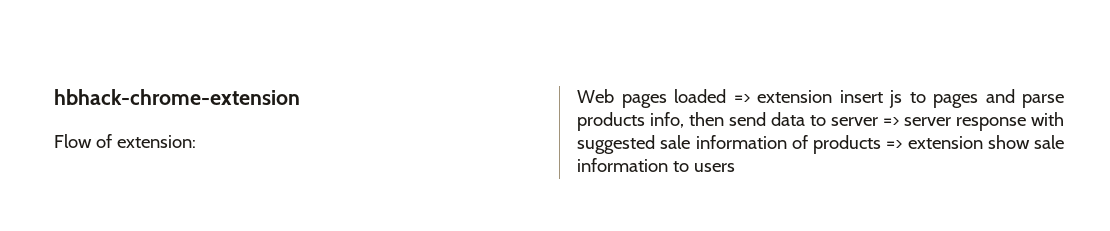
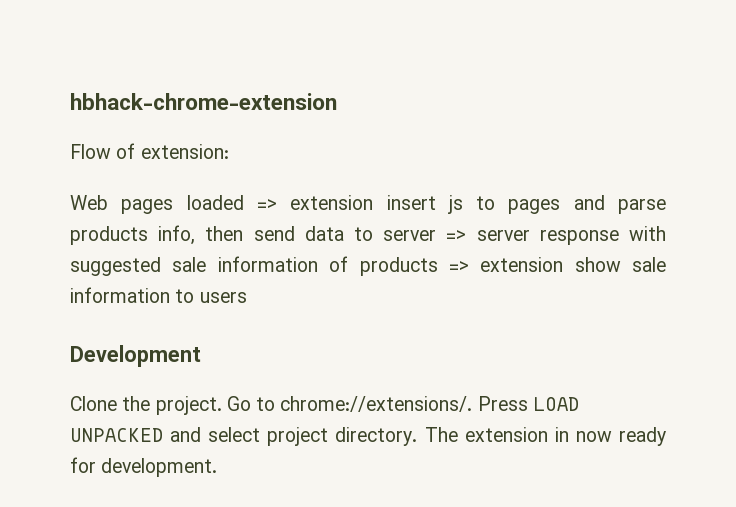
(735, 167) none -> [70,345,201,367] [70,396,579,415] [70,427,666,446] [70,457,218,477] // Development // Clone the project. Go to chrome://extensions/. Press LOAD UNPACKED and select project directory. The extension in now ready for development.

